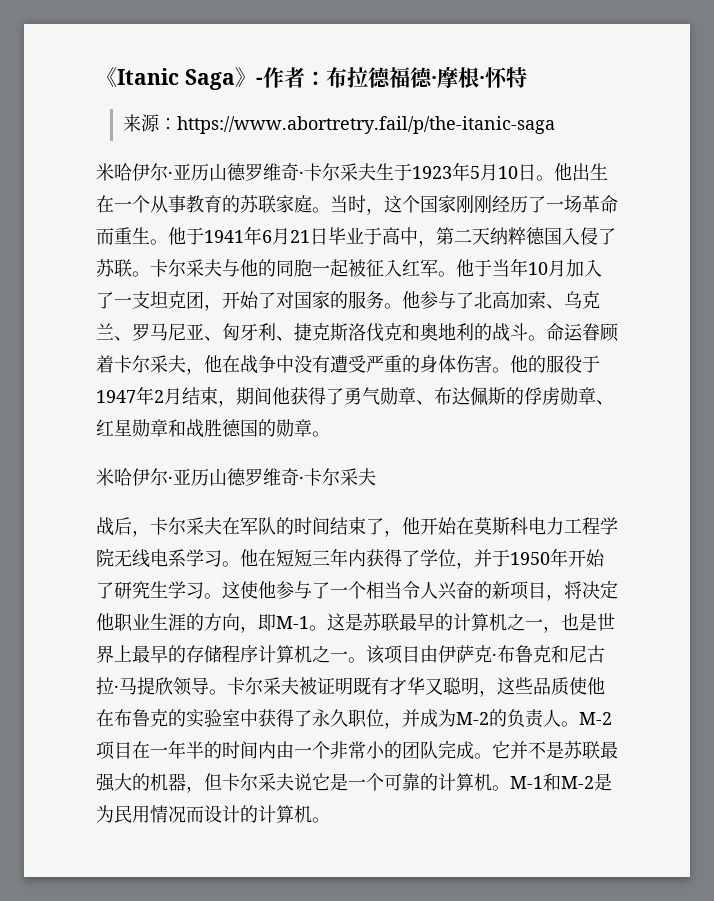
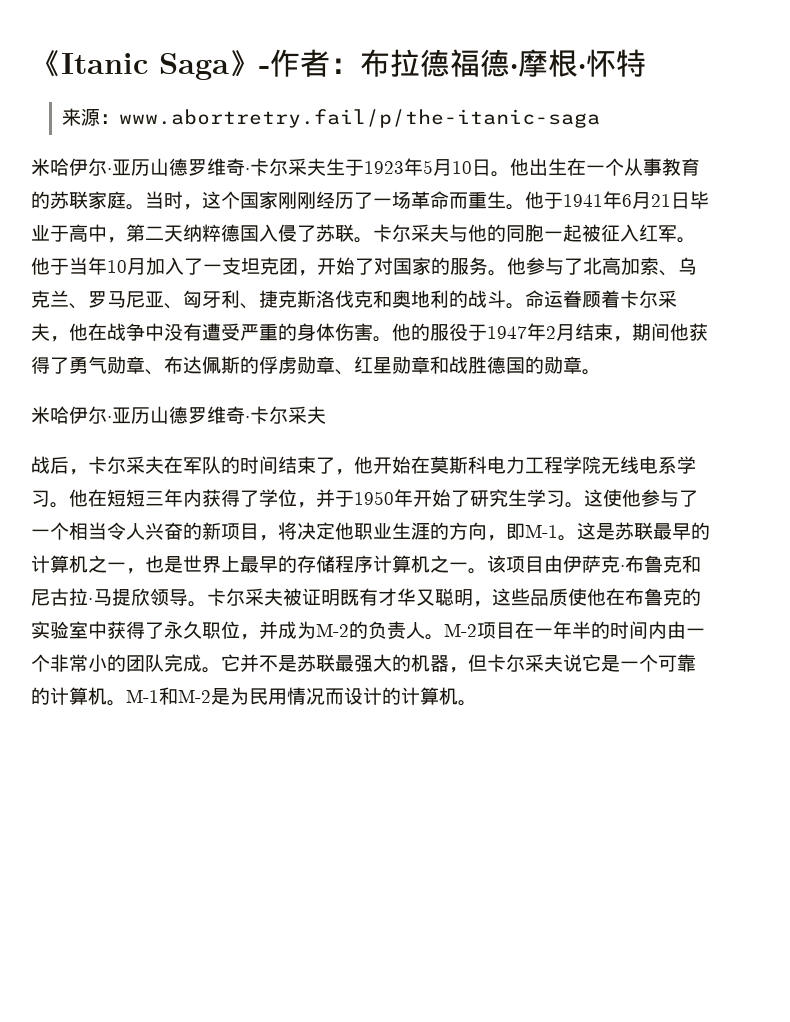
[176,116,555,134] https://www.abortretry.fail/p/the-itanic-saga -> [119,109,601,128] www.abortretry.fail/p/the-itanic-saga

